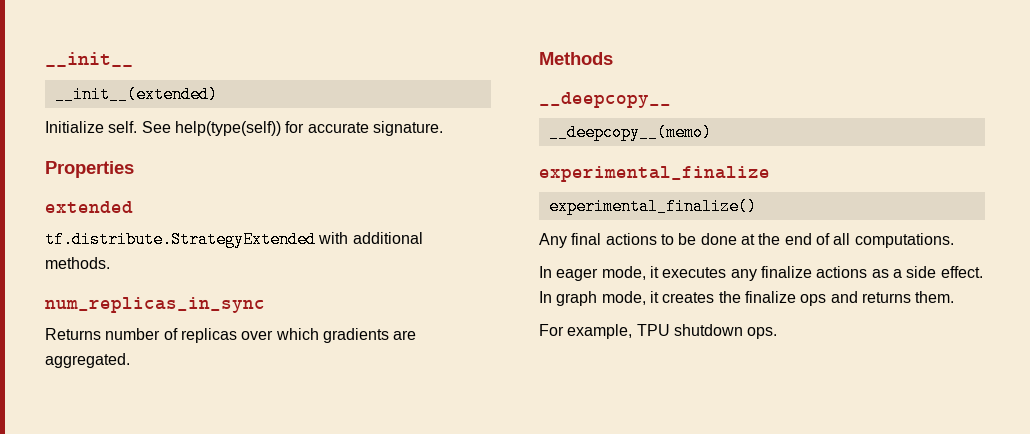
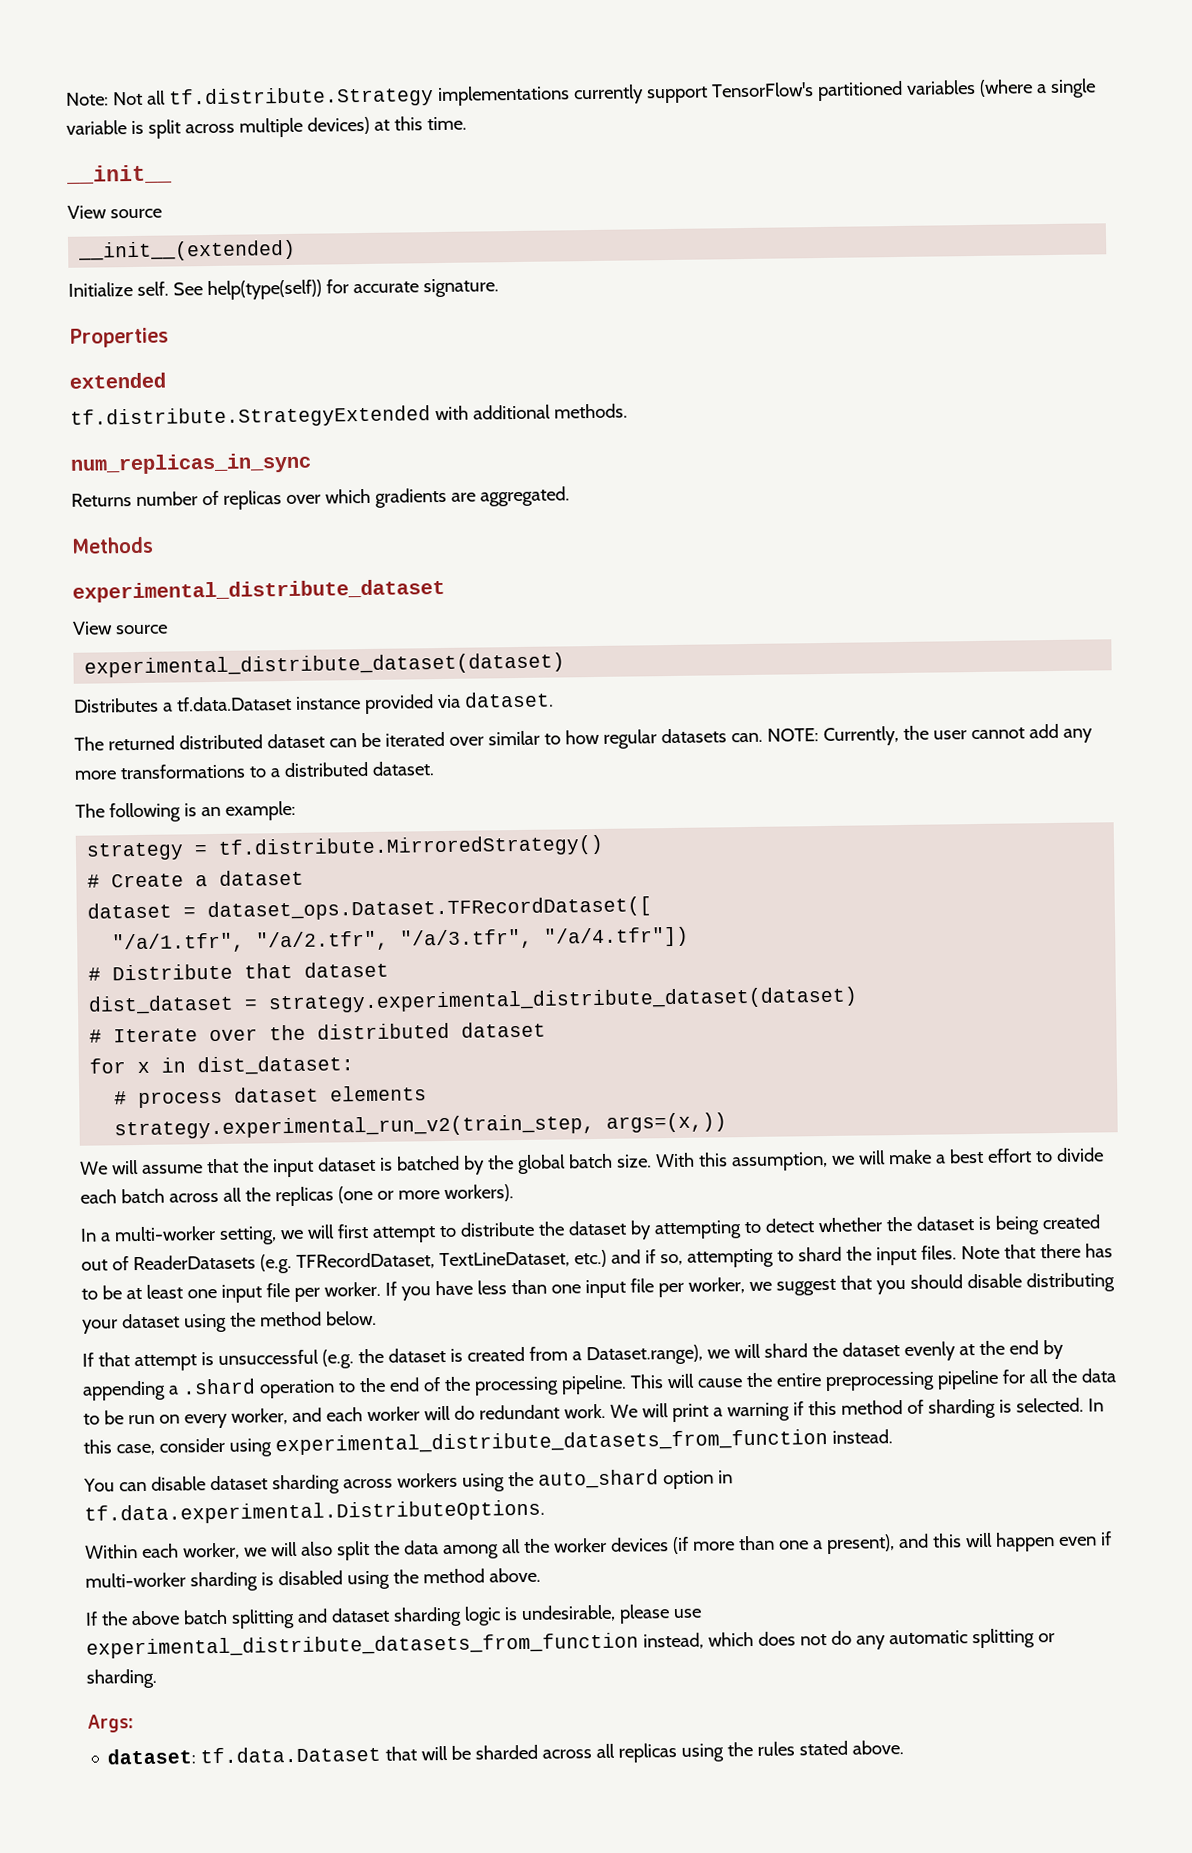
(45, 59) none -> [66,78,1096,109] [66,116,467,139] Note: Not all tf.distribute.Strategy implementations currently support TensorFlow's partitioned variables (where a single variable is split across multiple devices) at this time. //
(133, 59) none -> [67,205,162,219] // View source
[539,92,671,108] [548,124,712,141] [539,166,770,182] [548,198,757,215] [539,233,954,248] [539,266,983,281] [539,291,955,306] [539,324,778,339] __deepcopy__ // __deepcopy__(memo) // experimental_finalize // experimental_finalize() // Any final actions to be done at the end of all computations. // In eager mode, it executes any finalize actions as a side effect. In graph mode, it creates the finalize ops and returns them. // For example, TPU shutdown ops. -> [72,578,445,603] [72,621,168,635] [84,652,566,678] [73,691,554,715] [74,723,1093,751] [74,761,435,780] [75,800,296,823] [86,834,605,861] [87,869,305,888] [87,896,653,922] [112,926,690,954] [88,961,390,981] [88,986,859,1015] [89,1021,547,1043] [89,1055,355,1076] [114,1085,428,1109] [114,1112,728,1140] [80,1147,1104,1178] [80,1184,514,1207] [80,1214,1100,1245] [81,1243,1113,1274] [81,1272,1115,1303] [82,1310,377,1334] [82,1339,1064,1372] [82,1368,1117,1401] [83,1397,1104,1429] [83,1429,893,1457] [83,1469,733,1495] [84,1499,545,1525] [85,1531,1112,1561] [85,1567,541,1592] [85,1604,702,1629] [86,1628,1055,1659] [86,1668,157,1689] [87,1714,134,1733] [107,1740,905,1765] experimental_distribute_dataset // View source // experimental_distribute_dataset(dataset) // Distributes a tf.data.Dataset instance provided via dataset. // The returned distributed dataset can be iterated over similar to how regular datasets can. NOTE: Currently, the user cannot add any more transformations to a distributed dataset. // The following is an example: // strategy = tf.distribute.MirroredStrategy() // # Create a dataset // dataset = dataset_ops.Dataset.TFRecordDataset([ // "/a/1.tfr", "/a/2.tfr", "/a/3.tfr", "/a/4.tfr"]) // # Distribute that dataset // dist_dataset = strategy.experimental_distribute_dataset(dataset) // # Iterate over the distributed dataset // for x in dist_dataset: // # process dataset elements // strategy.experimental_run_v2(train_step, args=(x,)) // We will assume that the input dataset is batched by the global batch size. With this assumption, we will make a best effort to divide each batch across all the replicas (one or more workers). // In a multi-worker setting, we will first attempt to distribute the dataset by attempting to detect whether the dataset is being created out of ReaderDatasets (e.g. TFRecordDataset, TextLineDataset, etc.) and if so, attempting to shard the input files. Note that there has to be at least one input file per worker. If you have less than one input file per worker, we suggest that you should disable distributing your dataset using the method below. // If that attempt is unsuccessful (e.g. the dataset is created from a Dataset.range), we will shard the dataset evenly at the end by appending a .shard operation to the end of the processing pipeline. This will cause the entire preprocessing pipeline for all the data to be run on every worker, and each worker will do redundant work. We will print a warning if this method of sharding is selected. In this case, consider using experimental_distribute_datasets_from_function instead. // You can disable dataset sharding across workers using the auto_shard option in tf.data.experimental.DistributeOptions. // Within each worker, we will also split the data among all the worker devices (if more than one a present), and this will happen even if multi-worker sharding is disabled using the method above. // If the above batch splitting and dataset sharding logic is undesirable, please use experimental_distribute_datasets_from_function instead, which does not do any automatic splitting or sharding. // Args: // dataset: tf.data.Dataset that will be sharded across all replicas using the rules stated above.

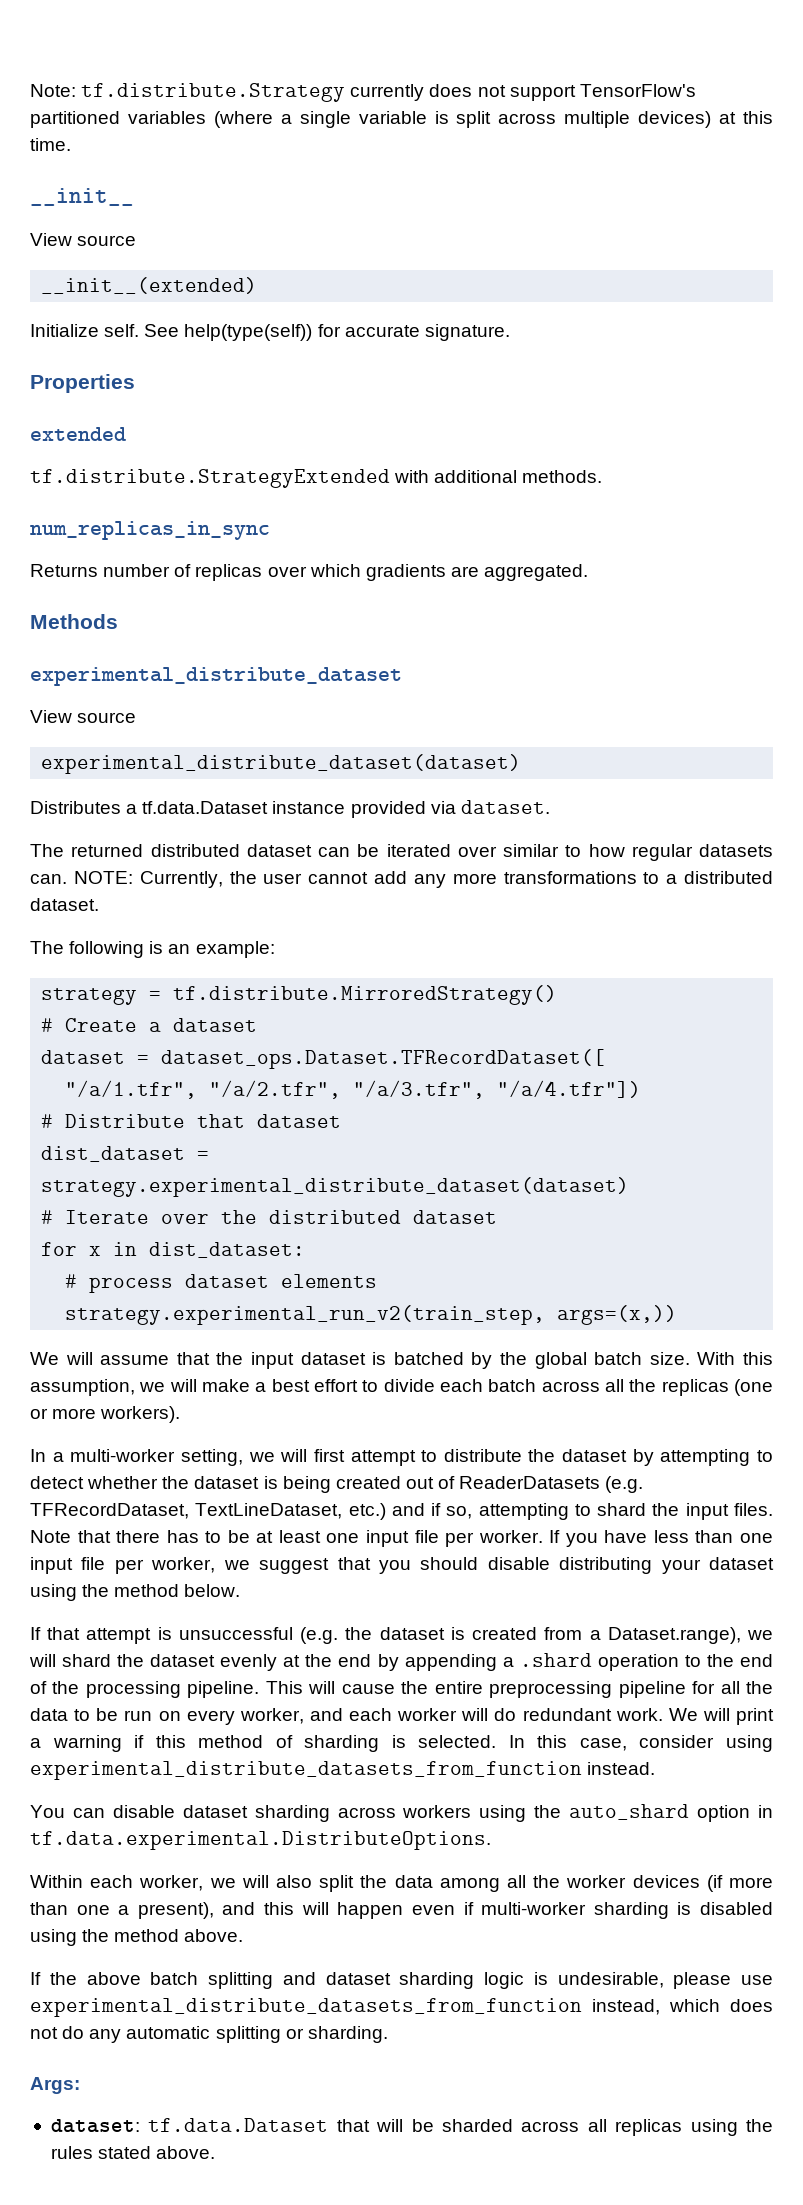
[112,84,644,109] Not all tf.distribute.Strategy implementations currently -> [81,83,506,102] tf.distribute.Strategy currently does not

